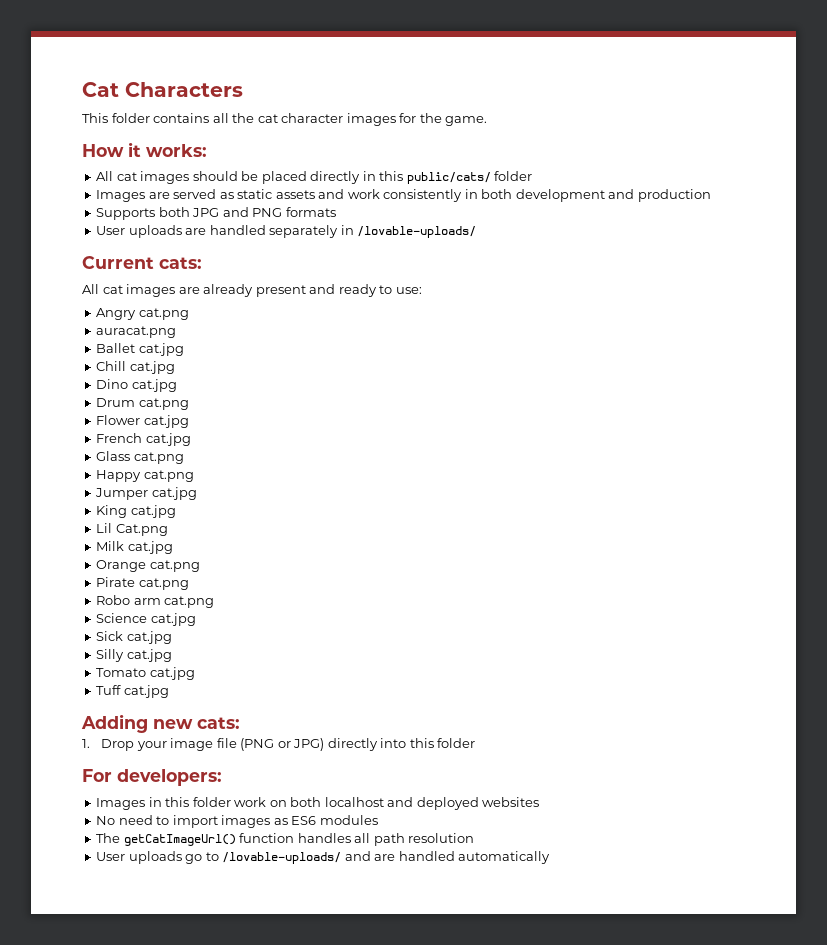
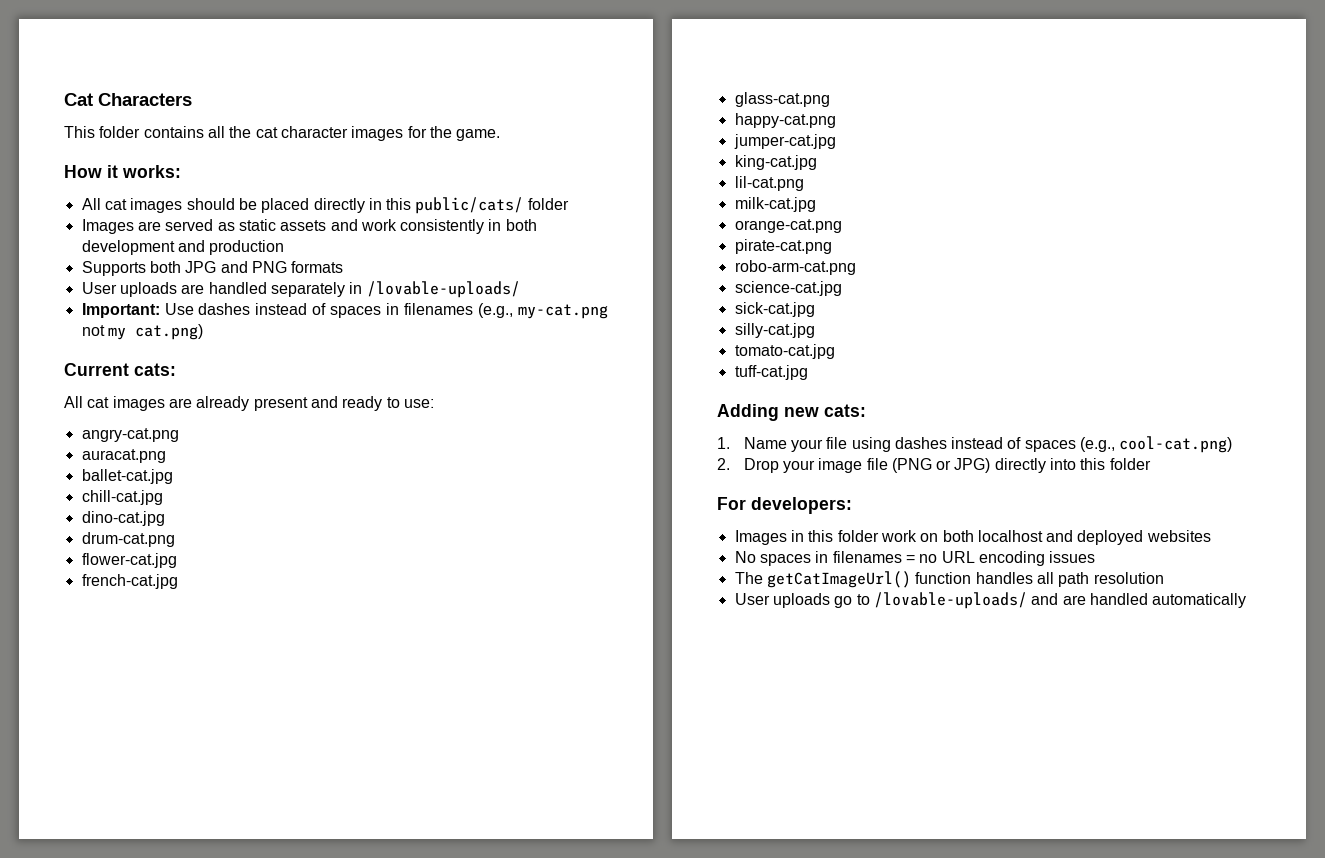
(477, 232) none -> [81,303,608,319] [81,324,203,340] // Important: Use dashes instead of spaces in filenames (e.g., my-cat.png not my cat.png)
[96,308,189,320] Angry cat.png -> [81,428,179,442] angry-cat.png
[96,343,184,356] [96,361,175,374] [96,379,177,392] [96,398,189,410] [96,415,189,428] [96,433,191,446] [96,451,184,464] [96,470,194,482] [95,487,197,500] [96,505,176,518] [96,523,168,536] [96,541,173,554] [96,560,200,572] [96,577,189,590] [96,595,215,608] [96,613,196,626] [96,631,172,644] [96,649,172,662] [96,667,195,680] [96,685,169,698] [81,714,240,733] [82,739,90,748] Ballet cat.jpg // Chill cat.jpg // Dino cat.jpg // Drum cat.png // Flower cat.jpg // French cat.jpg // Glass cat.png // Happy cat.png // Jumper cat.jpg // King cat.jpg // Lil Cat.png // Milk cat.jpg // Orange cat.png // Pirate cat.png // Robo arm cat.png // Science cat.jpg // Sick cat.jpg // Silly cat.jpg // Tomato cat.jpg // Tuff cat.jpg // Adding new cats: // 1. -> [81,469,173,484] [81,490,163,505] [81,511,165,526] [81,532,175,547] [81,553,177,568] [81,574,178,589] [734,92,830,107] [734,113,836,128] [733,134,836,149] [734,155,817,170] [734,176,804,191] [734,197,816,212] [734,219,842,233] [734,239,832,254] [734,260,856,275] [734,281,842,296] [734,302,815,317] [734,323,815,338] [734,344,835,359] [734,365,808,380] [717,404,866,421] [717,436,1233,453] [717,458,730,470] ballet-cat.jpg // chill-cat.jpg // dino-cat.jpg // drum-cat.png // flower-cat.jpg // french-cat.jpg // glass-cat.png // happy-cat.png // jumper-cat.jpg // king-cat.jpg // lil-cat.png // milk-cat.jpg // orange-cat.png // pirate-cat.png // robo-arm-cat.png // science-cat.jpg // sick-cat.jpg // silly-cat.jpg // tomato-cat.jpg // tuff-cat.jpg // Adding new cats: // 1. Name your file using dashes instead of spaces (e.g., cool-cat.png) // 2.
[118,815,378,828] need to import images as ES6 modules -> [759,551,1096,566] spaces in filenames = no URL encoding issues

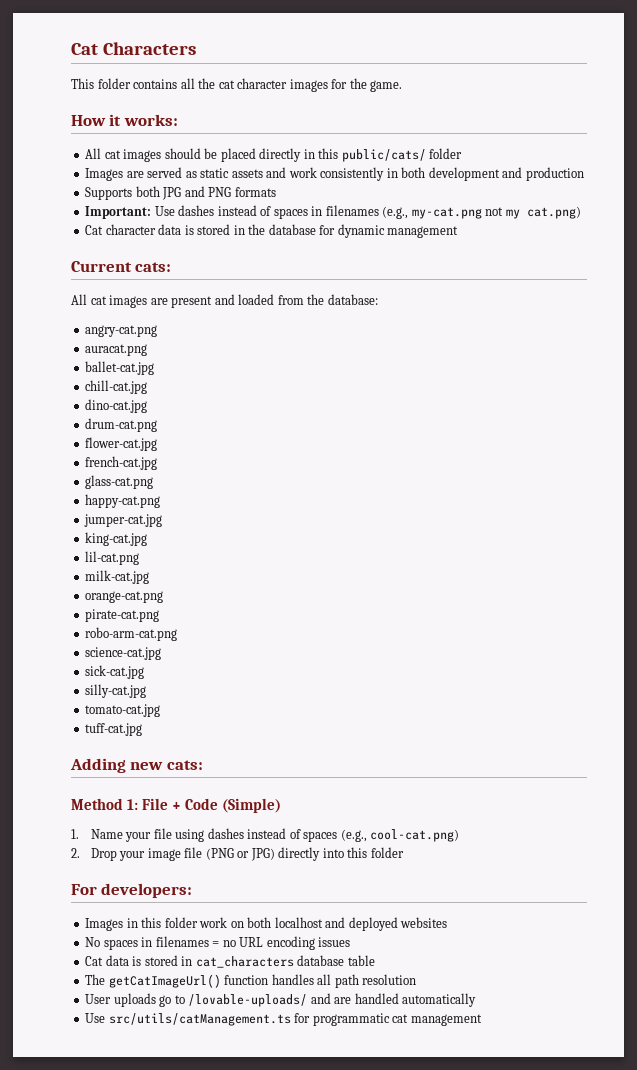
[81,281,520,298] // User uploads are handled separately in /lovable-uploads/ -> (276, 192) none
(203, 332) none -> [85,224,459,238] // Cat character data is stored in the database for dynamic management
[196,396,250,411] already -> (168, 301) none
[342,396,434,411] ready to use: -> [238,294,378,305] loaded from the database:
(866, 410) none -> [71,798,281,813] // Method 1: File + Code (Simple)
(1096, 557) none -> [85,955,375,968] // Cat data is stored in cat_characters database table
(1247, 600) none -> [85,1013,482,1026] // Use src/utils/catManagement.ts for programmatic cat management

